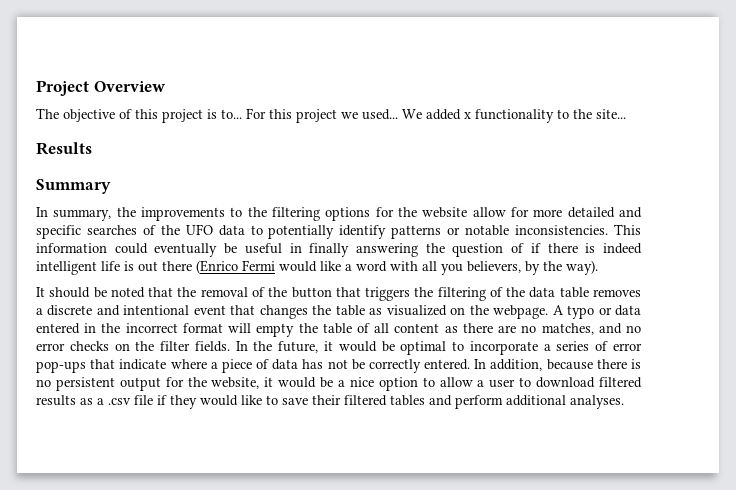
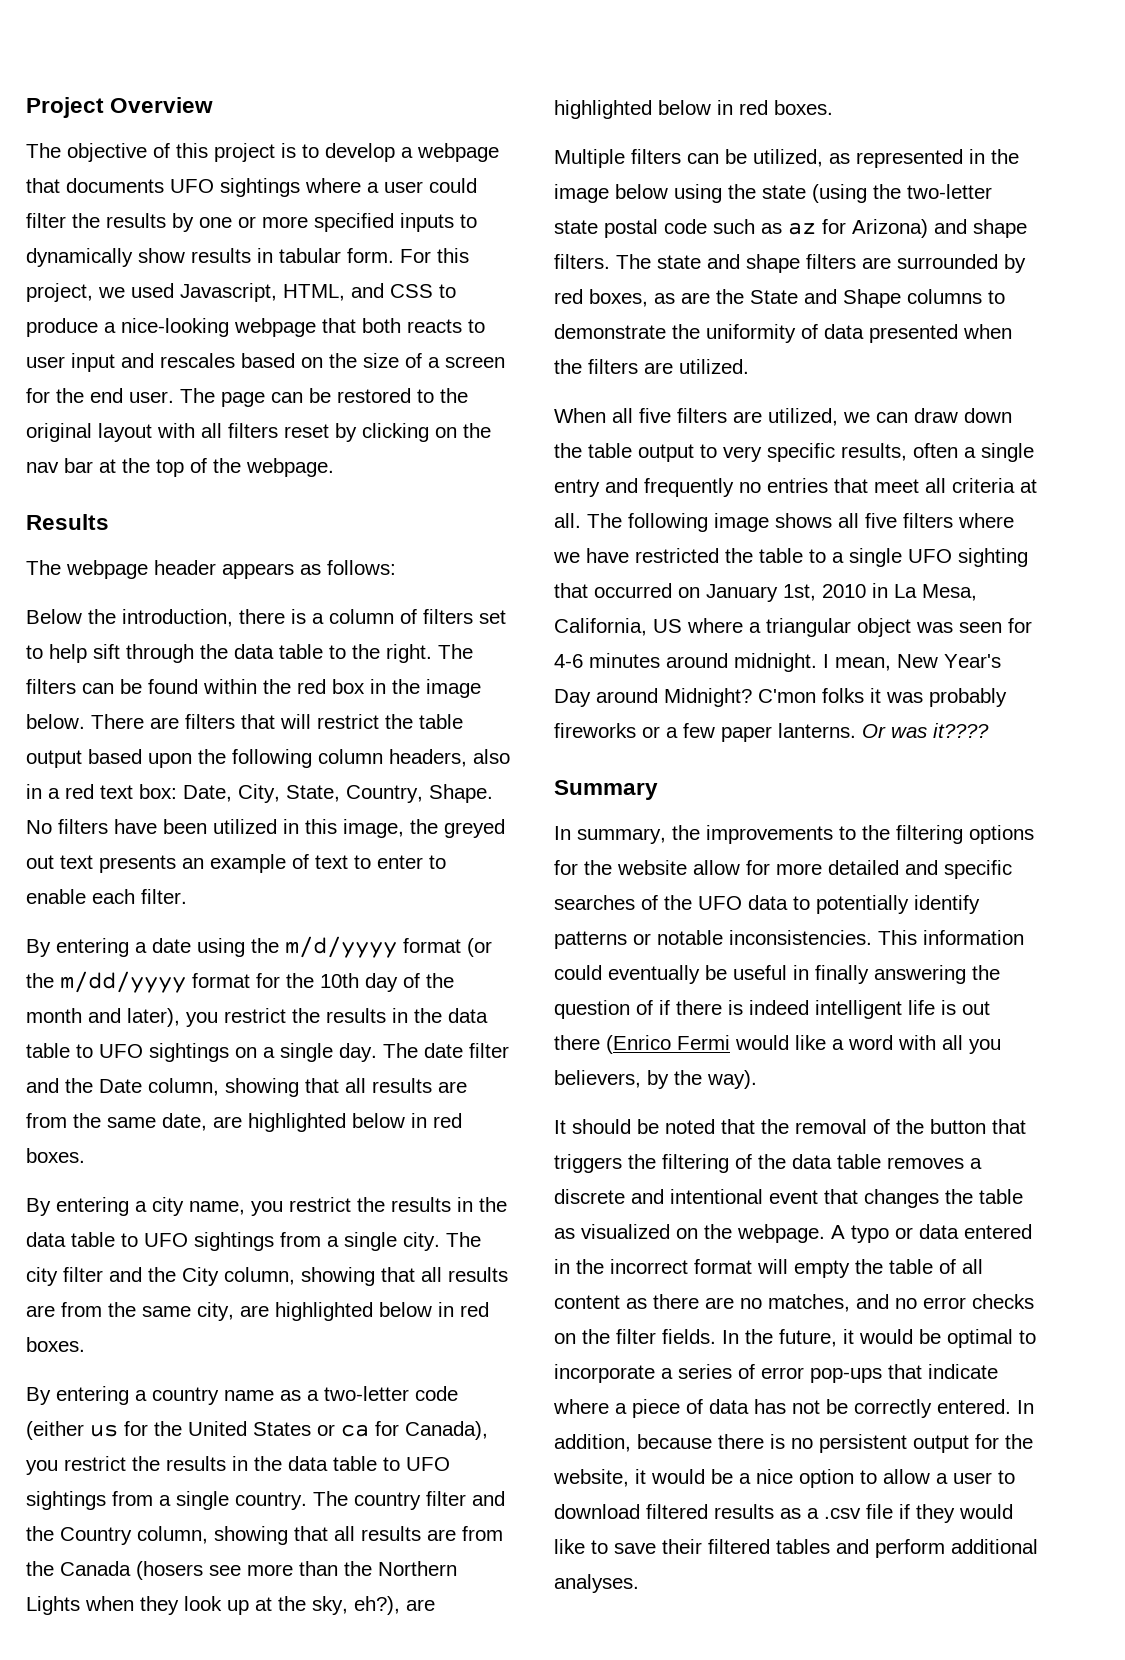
[221,108,626,123] [36,142,92,155] to... For this project we used... We added x functionality to the site... // Results -> [302,143,499,162] [26,178,477,197] [26,213,477,232] [26,248,469,267] [26,283,456,302] [26,318,485,337] [26,353,505,372] [26,388,468,407] [26,423,491,442] [26,458,334,477] [26,514,109,530] [26,560,396,579] [26,609,506,627] [26,644,473,663] [26,679,481,698] [26,714,463,729] [26,749,510,768] [26,784,493,803] [26,819,505,838] [26,854,446,873] [26,889,187,904] [26,936,492,958] [26,971,454,993] [26,1008,488,1027] [26,1043,509,1062] [26,1078,467,1097] [26,1113,462,1132] [26,1148,85,1163] [26,1197,507,1216] [26,1232,481,1251] [26,1267,508,1286] [26,1302,489,1321] [26,1337,85,1352] [26,1386,458,1405] [26,1421,488,1440] [26,1456,450,1475] [26,1491,505,1510] [26,1526,503,1545] [26,1561,457,1580] [26,1596,435,1615] [554,100,833,119] [554,149,1019,168] [554,184,992,203] [554,219,1027,238] [554,254,1026,273] [554,289,1005,308] [554,324,1012,343] [554,359,749,374] [554,408,1012,426] [554,443,1034,462] [554,478,1037,497] [554,513,1014,532] [553,548,1028,567] [554,583,977,602] [554,618,1032,637] [554,653,1001,672] [554,688,1007,707] [554,723,989,742] to develop a webpage that documents UFO sightings where a user could filter the results by one or more specified inputs to dynamically show results in tabular form. For this project, we used Javascript, HTML, and CSS to produce a nice-looking webpage that both reacts to user input and rescales based on the size of a screen for the end user. The page can be restored to the original layout with all filters reset by clicking on the nav bar at the top of the webpage. // Results // The webpage header appears as follows: // Below the introduction, there is a column of filters set to help sift through the data table to the right. The filters can be found within the red box in the image below. There are filters that will restrict the table output based upon the following column headers, also in a red text box: Date, City, State, Country, Shape. No filters have been utilized in this image, the greyed out text presents an example of text to enter to enable each filter. // By entering a date using the m/d/yyyy format (or the m/dd/yyyy format for the 10th day of the month and later), you restrict the results in the data table to UFO sightings on a single day. The date filter and the Date column, showing that all results are from the same date, are highlighted below in red boxes. // By entering a city name, you restrict the results in the data table to UFO sightings from a single city. The city filter and the City column, showing that all results are from the same city, are highlighted below in red boxes. // By entering a country name as a two-letter code (either us for the United States or ca for Canada), you restrict the results in the data table to UFO sightings from a single country. The country filter and the Country column, showing that all results are from the Canada (hosers see more than the Northern Lights when they look up at the sky, eh?), are highlighted below in red boxes. // Multiple filters can be utilized, as represented in the image below using the state (using the two-letter state postal code such as az for Arizona) and shape filters. The state and shape filters are surrounded by red boxes, as are the State and Shape columns to demonstrate the uniformity of data presented when the filters are utilized. // When all five filters are utilized, we can draw down the table output to very specific results, often a single entry and frequently no entries that meet all criteria at all. The following image shows all five filters where we have restricted the table to a single UFO sighting that occurred on January 1st, 2010 in La Mesa, California, US where a triangular object was seen for 4-6 minutes around midnight. I mean, New Year's Day around Midnight? C'mon folks it was probably fireworks or a few paper lanterns. Or was it????

